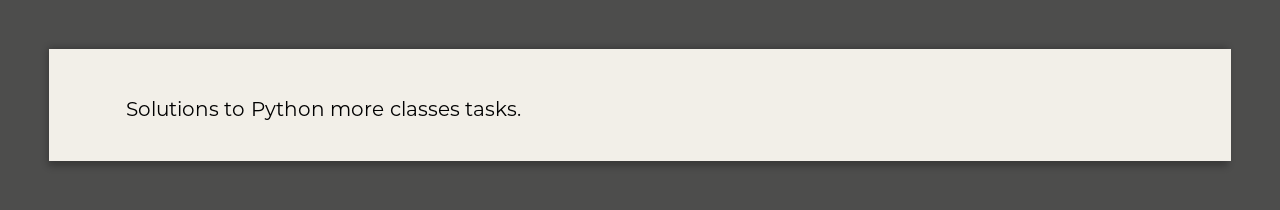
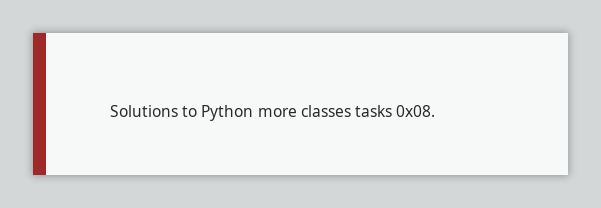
[465,101,521,116] tasks. -> [354,105,436,117] tasks 0x08.

